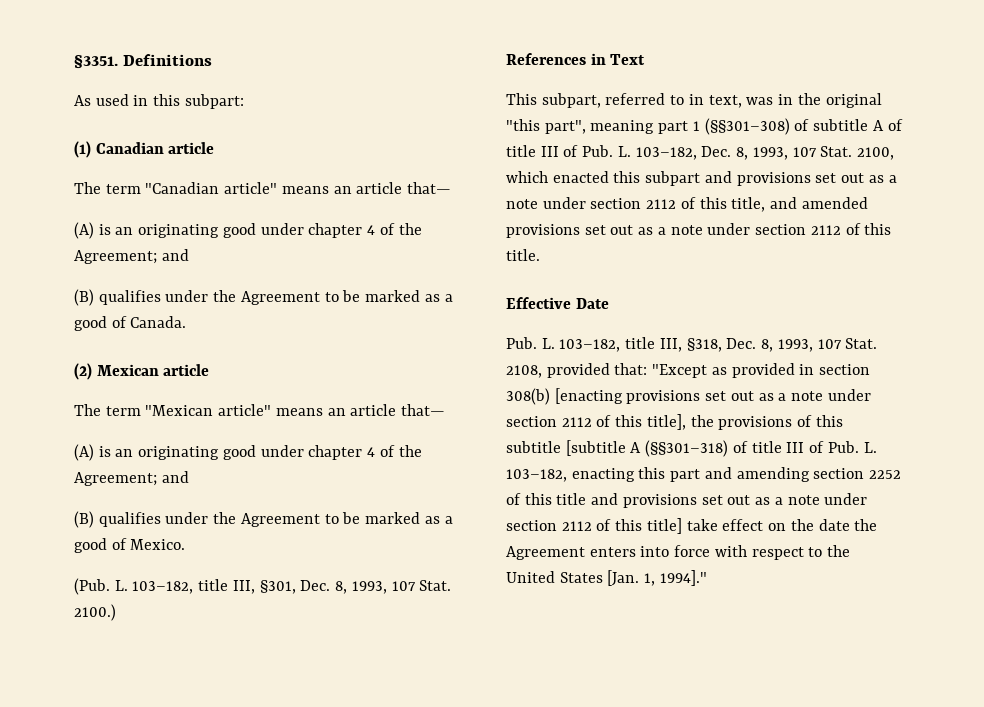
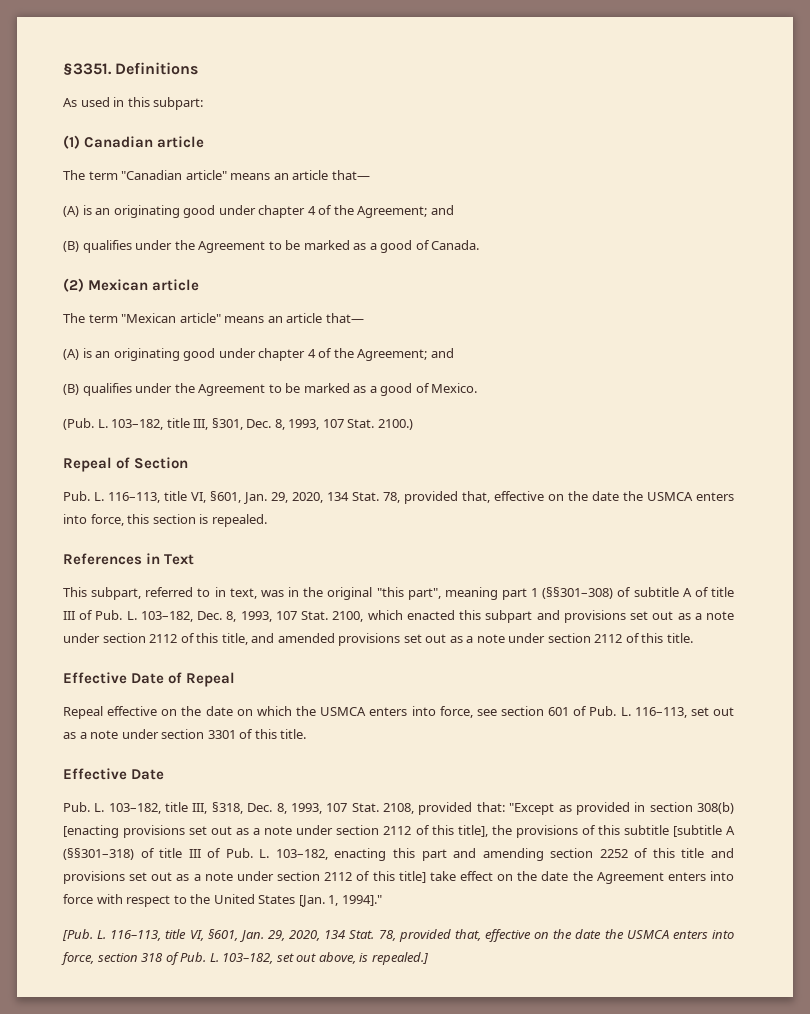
(116, 612) none -> [63,457,189,472] [63,491,734,504] [63,514,267,527] // Repeal of Section // Pub. L. 116–113, title VI, §601, Jan. 29, 2020, 134 Stat. 78, provided that, effective on the date the USMCA enters into force, this section is repealed.
(540, 255) none -> [63,672,236,687] [63,706,734,719] [63,729,307,739] // Effective Date of Repeal // Repeal effective on the date on which the USMCA enters into force, see section 601 of Pub. L. 116–113, set out as a note under section 3301 of this title.
(707, 578) none -> [62,929,734,942] [61,952,428,965] // [Pub. L. 116–113, title VI, §601, Jan. 29, 2020, 134 Stat. 78, provided that, effective on the date the USMCA enters into force, section 318 of Pub. L. 103–182, set out above, is repealed.]

